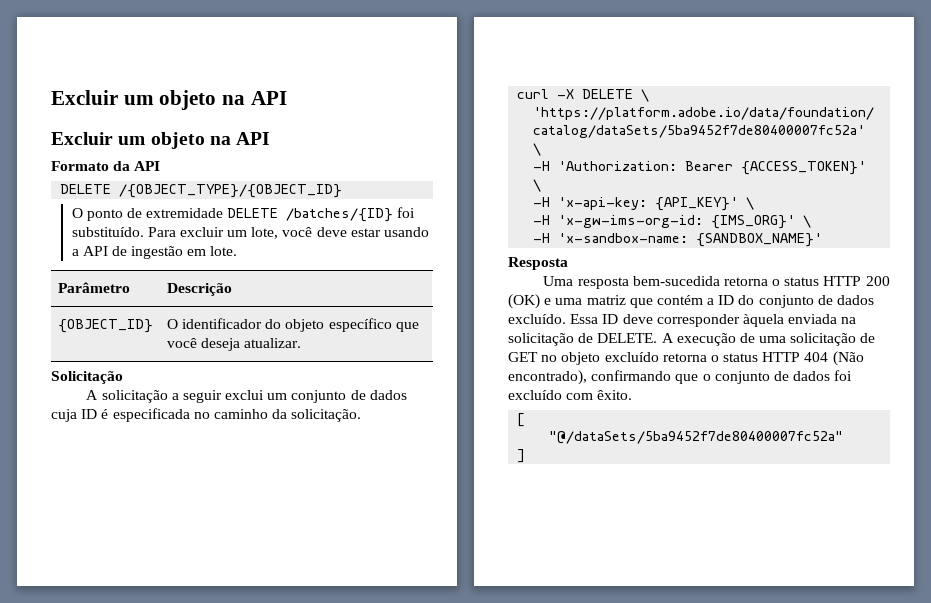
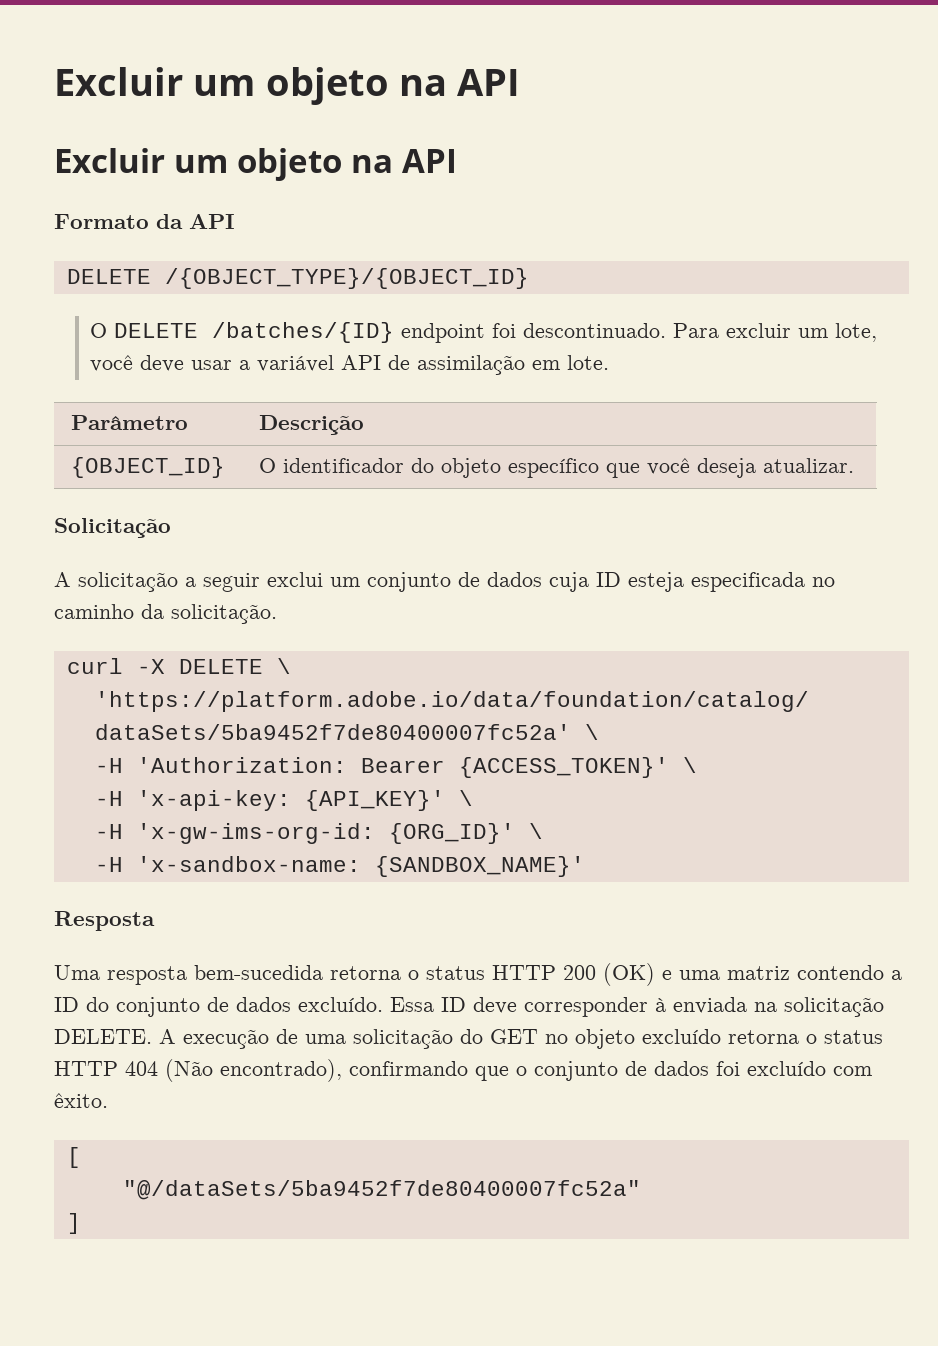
[86,207,416,222] [71,227,144,237] ponto de extremidade DELETE /batches/{ID} foi substituído. -> [114,322,667,343] DELETE /batches/{ID} endpoint foi descontinuado.
[350,227,430,237] [71,249,79,256] estar usando a -> [191,355,335,372] usar a variável
[131,246,184,259] ingestão -> [417,355,526,375] assimilação
[101,409,109,419] é -> [628,572,684,592] esteja
[711,215,796,229] {IMS_ORG}' -> [388,823,515,844] {ORG_ID}'
[629,295,703,308] que contém -> [797,965,884,980] contendo
[742,314,784,327] àquela -> [655,998,666,1012] à
[578,333,594,343] de -> (884, 1007) none
[860,333,876,343] de -> [460,1029,483,1044] do

